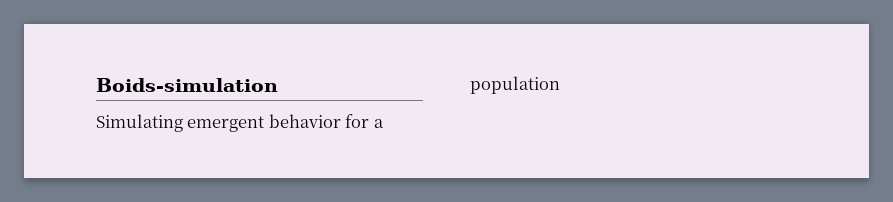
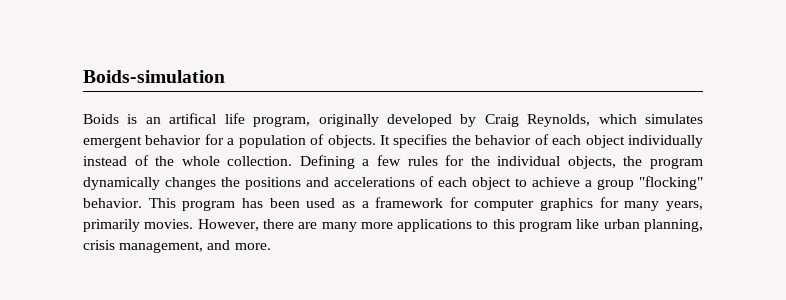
[96,114,183,132] Simulating -> [83,113,703,127] Boids is an artifical life program, originally developed by Craig Reynolds, which simulates
(560, 85) none -> [310,134,704,148] [83,155,703,169] [83,176,703,190] [83,197,703,211] [83,219,703,232] [83,240,271,253] of objects. It specifies the behavior of each object individually instead of the whole collection. Defining a few rules for the individual objects, the program dynamically changes the positions and accelerations of each object to achieve a group "flocking" behavior. This program has been used as a framework for computer graphics for many years, primarily movies. However, there are many more applications to this program like urban planning, crisis management, and more.

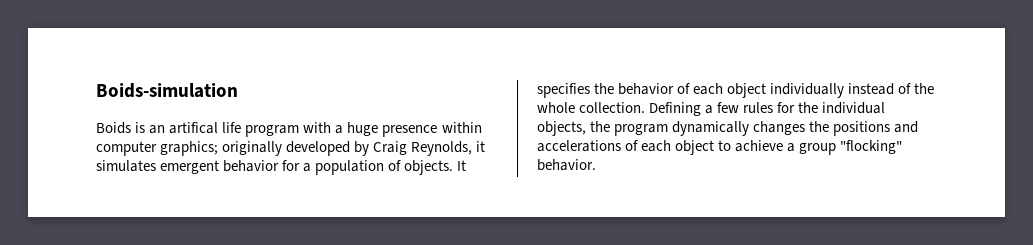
[253,116,311,127] program, -> [245,122,482,137] [96,141,219,156] program with a huge presence within computer graphics;
[598,114,637,124] which -> [476,141,486,152] it
[148,197,703,211] [83,219,703,232] [83,240,271,253] This program has been used as a framework for computer graphics for many years, primarily movies. However, there are many more applications to this program like urban planning, crisis management, and more. -> (596, 165) none

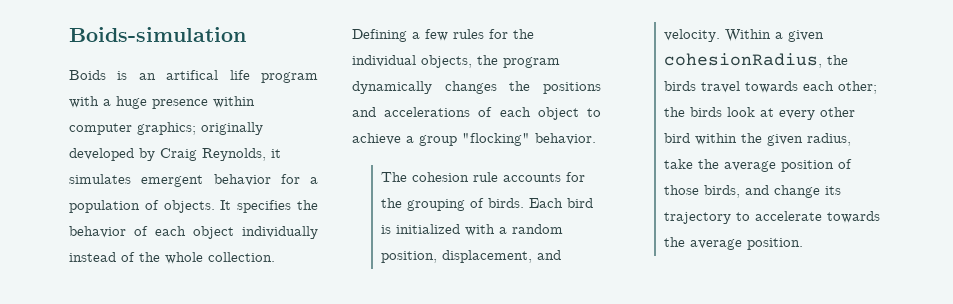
(596, 165) none -> [381,172,586,182] [381,198,594,211] [381,224,564,236] [381,250,562,263] [664,29,825,42] [664,53,849,68] [664,81,878,94] [664,107,856,120] [664,133,852,146] [664,159,853,172] [664,185,842,198] [664,211,881,224] [664,237,804,250] // The cohesion rule accounts for the grouping of birds. Each bird is initialized with a random position, displacement, and velocity. Within a given cohesionRadius, the birds travel towards each other; the birds look at every other bird within the given radius, take the average position of those birds, and change its trajectory to accelerate towards the average position.

